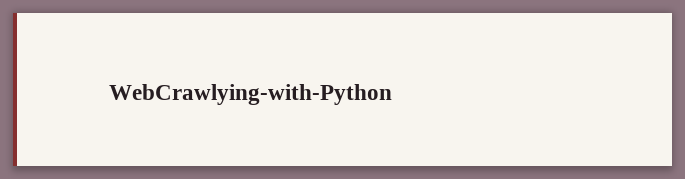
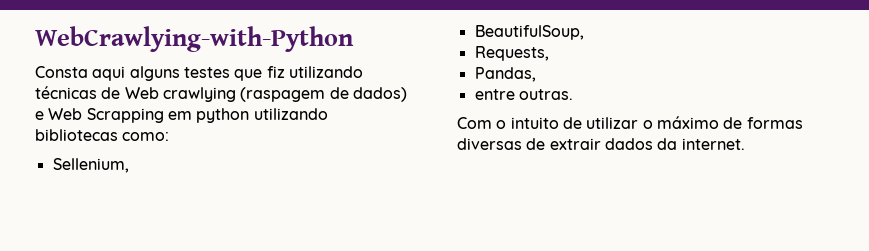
(392, 94) none -> [35,66,363,81] [35,86,407,102] [35,108,328,123] [35,129,170,141] [52,158,129,173] [474,25,584,40] [474,46,549,61] [474,67,536,82] [474,89,573,100] [457,116,803,129] [457,138,745,150] // Consta aqui alguns testes que fiz utilizando técnicas de Web crawlying (raspagem de dados) e Web Scrapping em python utilizando bibliotecas como: // Sellenium, // BeautifulSoup, // Requests, // Pandas, // entre outras. // Com o intuito de utilizar o máximo de formas diversas de extrair dados da internet.

